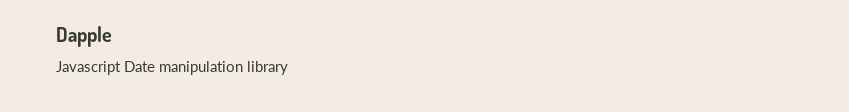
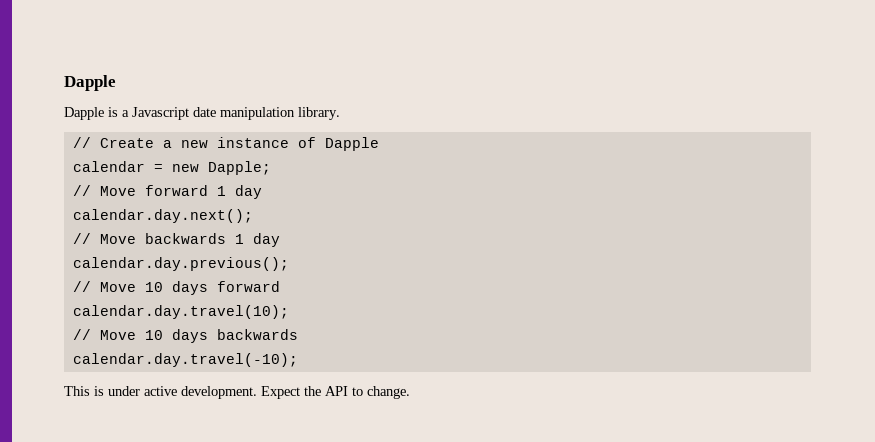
[56,26,112,47] [56,61,288,75] Dapple // Javascript Date manipulation library -> [64,75,116,91] [64,107,340,120] [72,137,379,151] [72,161,271,175] [72,185,262,199] [72,209,253,223] [72,233,280,247] [72,257,289,271] [72,281,280,295] [72,305,289,319] [72,329,298,343] [72,353,298,367] [64,386,410,399] Dapple // Dapple is a Javascript date manipulation library. // // Create a new instance of Dapple // calendar = new Dapple; // // Move forward 1 day // calendar.day.next(); // // Move backwards 1 day // calendar.day.previous(); // // Move 10 days forward // calendar.day.travel(10); // // Move 10 days backwards // calendar.day.travel(-10); // This is under active development. Expect the API to change.

